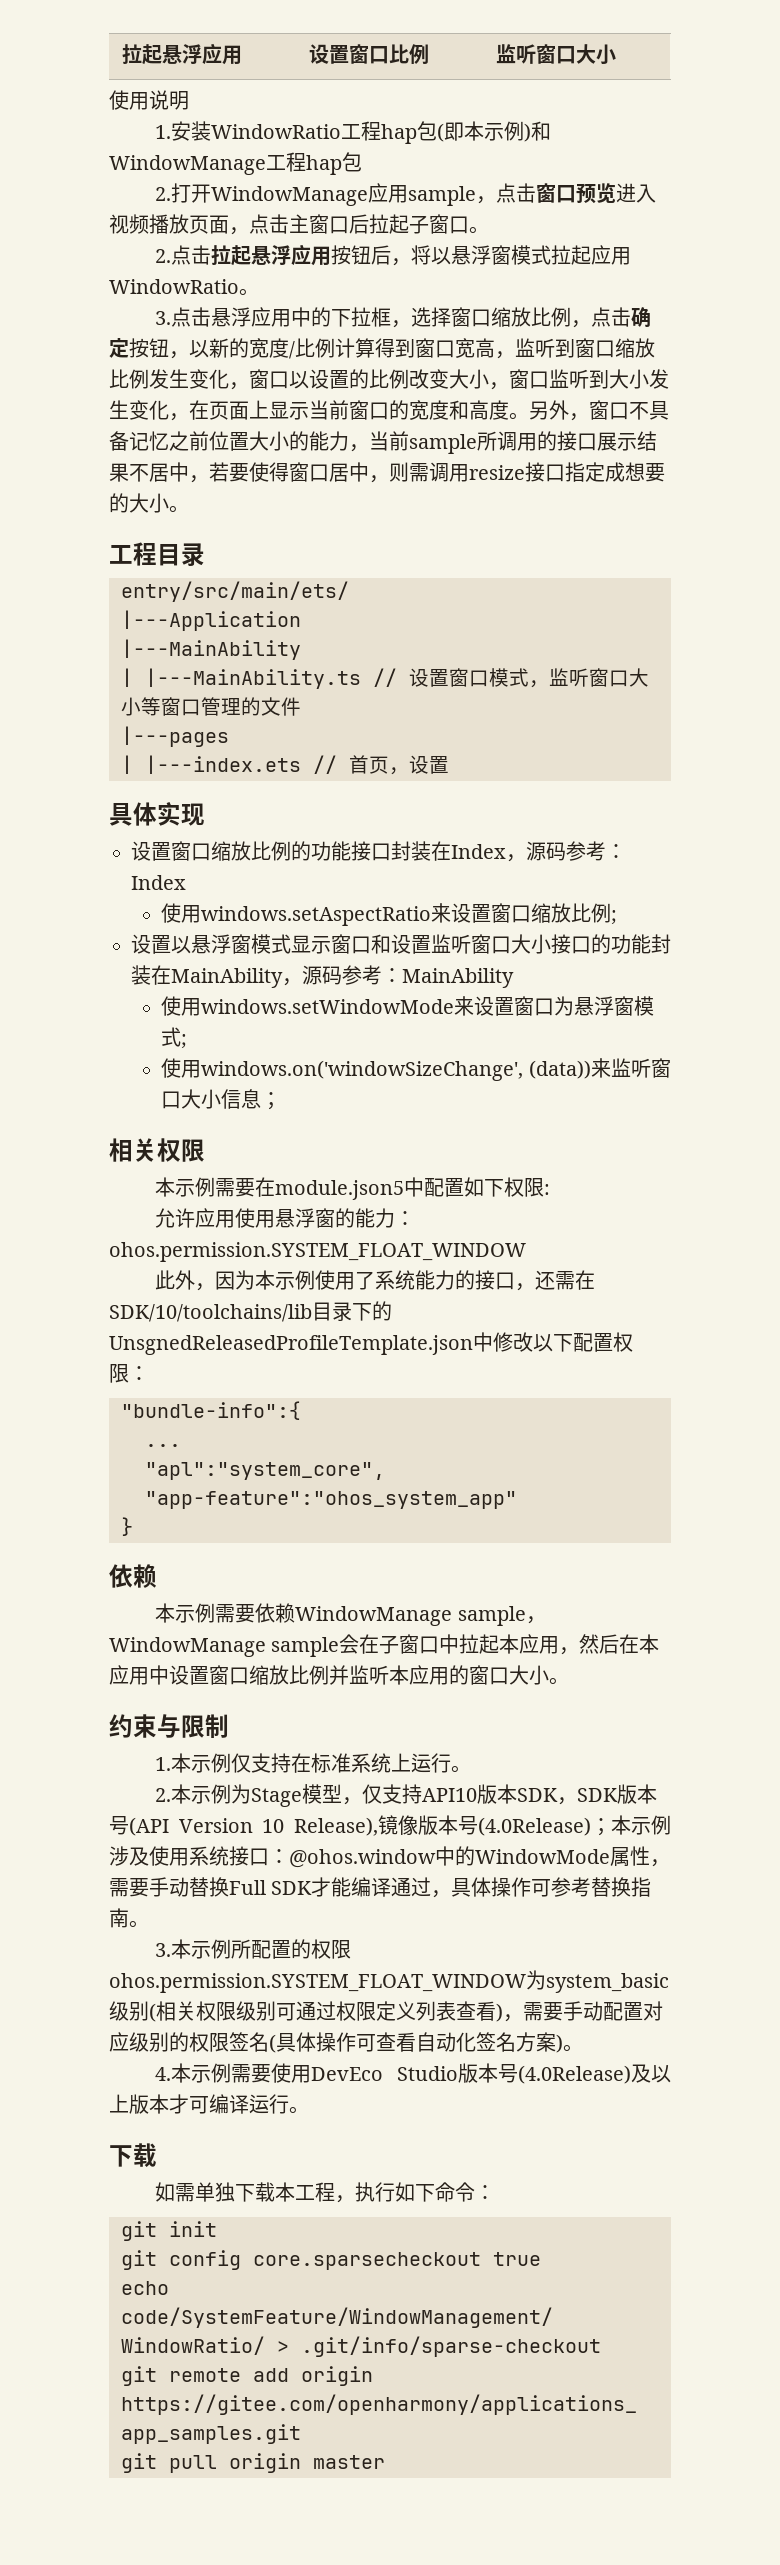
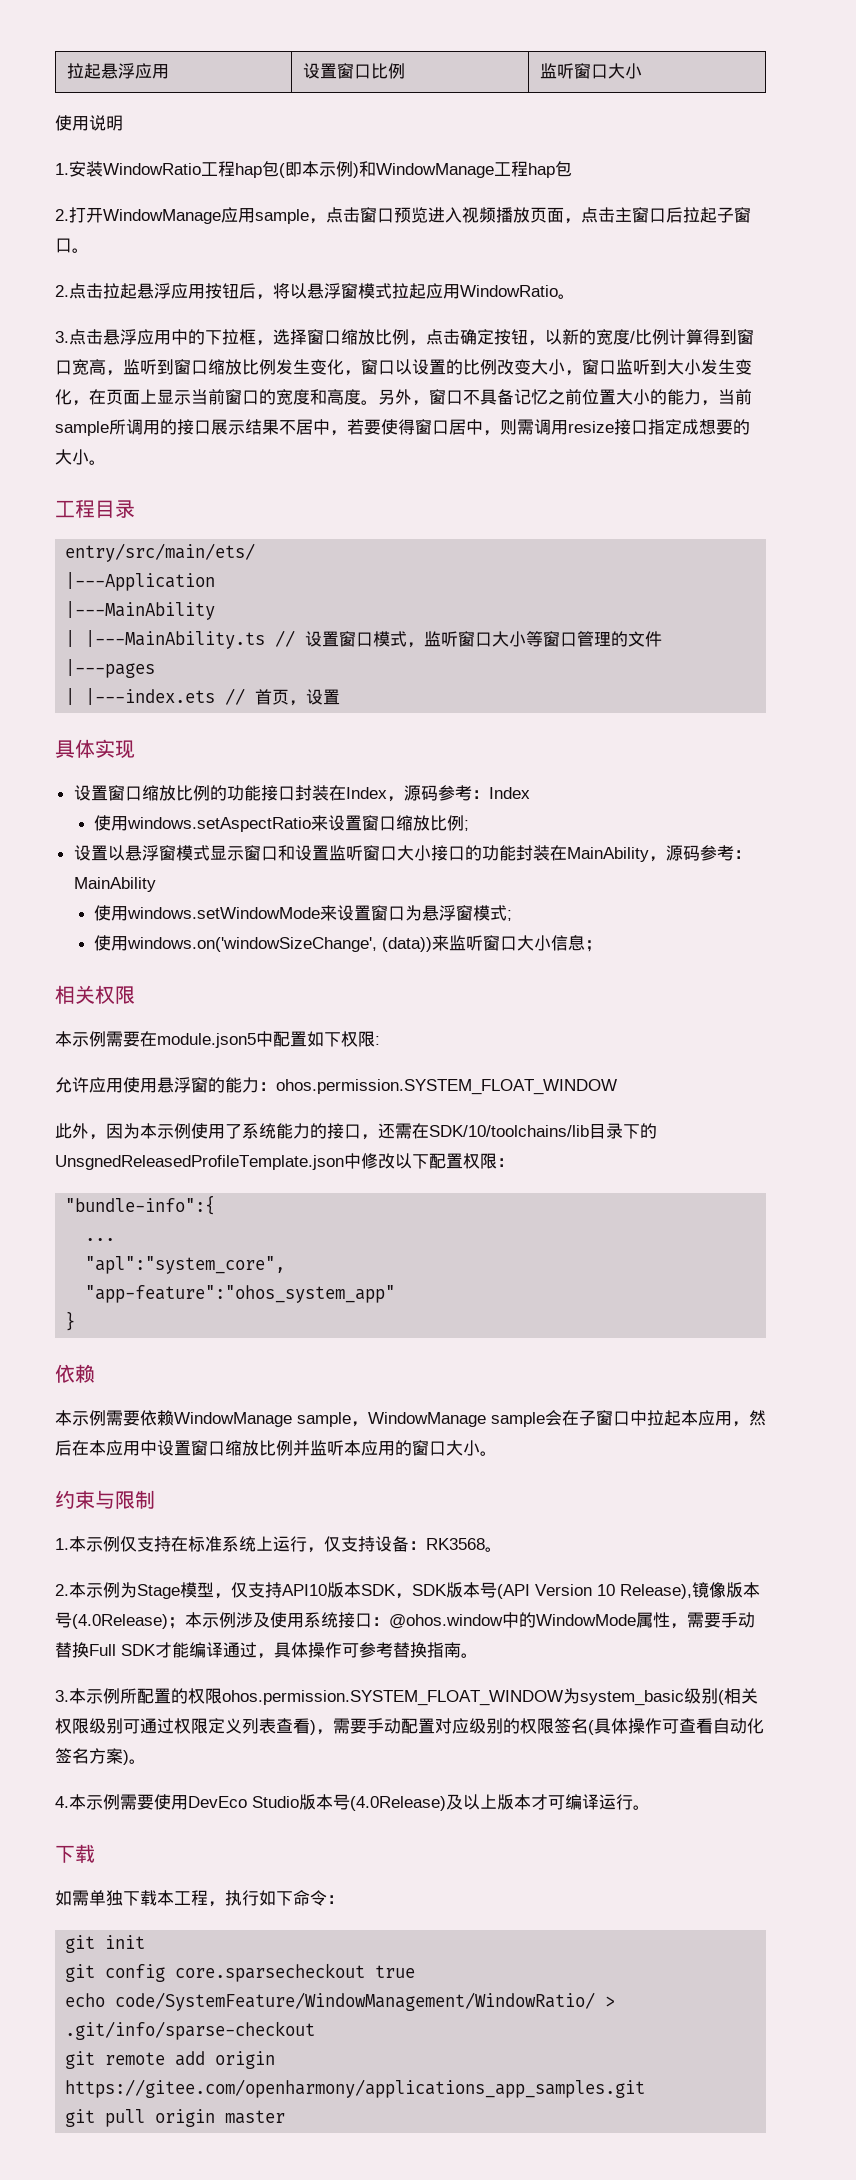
(452, 1763) none -> [307,1536,485,1553] ，仅支持设备：RK3568

